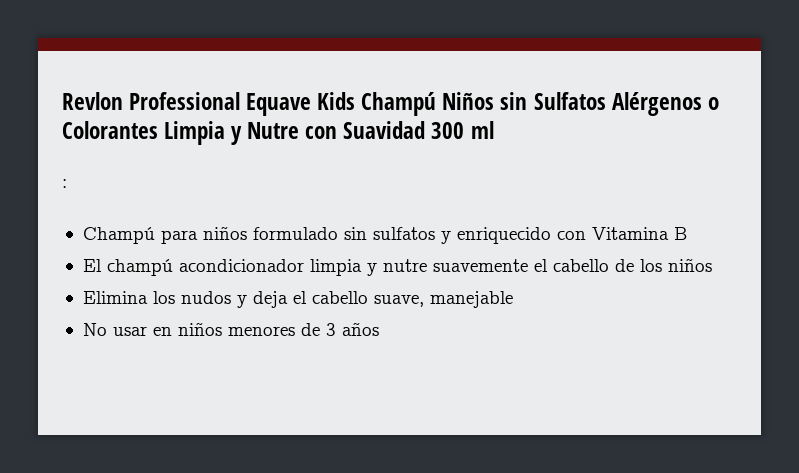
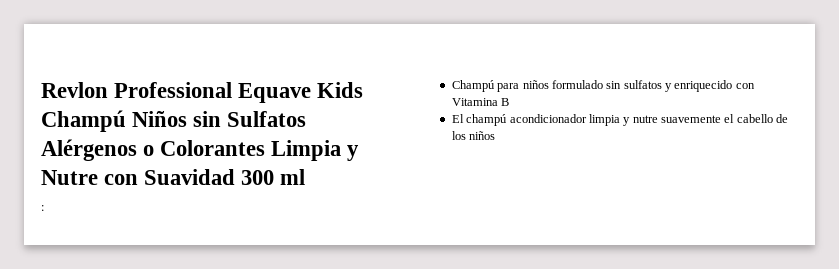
[82,291,513,308] [82,322,379,336] // Elimina los nudos y deja el cabello suave, manejable // No usar en niños menores de 3 años -> (496, 135) none

